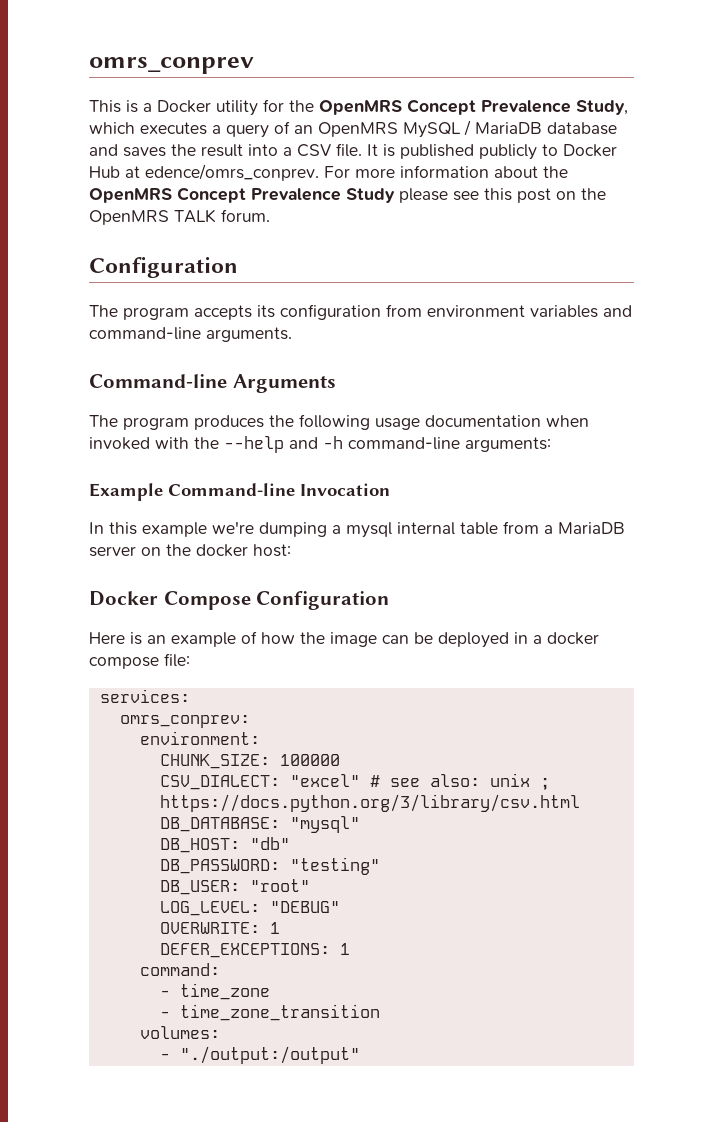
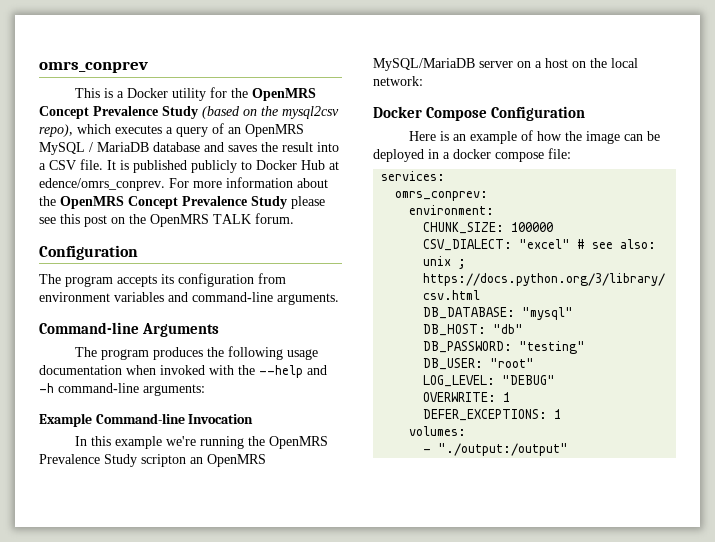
[576,100,628,115] Study, -> [162,106,339,119] [39,124,73,137] Study (based on the mysql2csv repo),
[259,521,625,538] [89,544,291,557] dumping a mysql internal table from a MariaDB server on the docker host: -> [200,436,329,449] [39,454,266,467] [373,58,638,71] [373,76,423,86] running the OpenMRS Prevalence Study scripton an OpenMRS MySQL/MariaDB server on a host on the local network:
[139,963,220,976] [159,983,270,1000] [159,1004,380,1021] // command: // - time_zone // - time_zone_transition -> (562, 414) none

